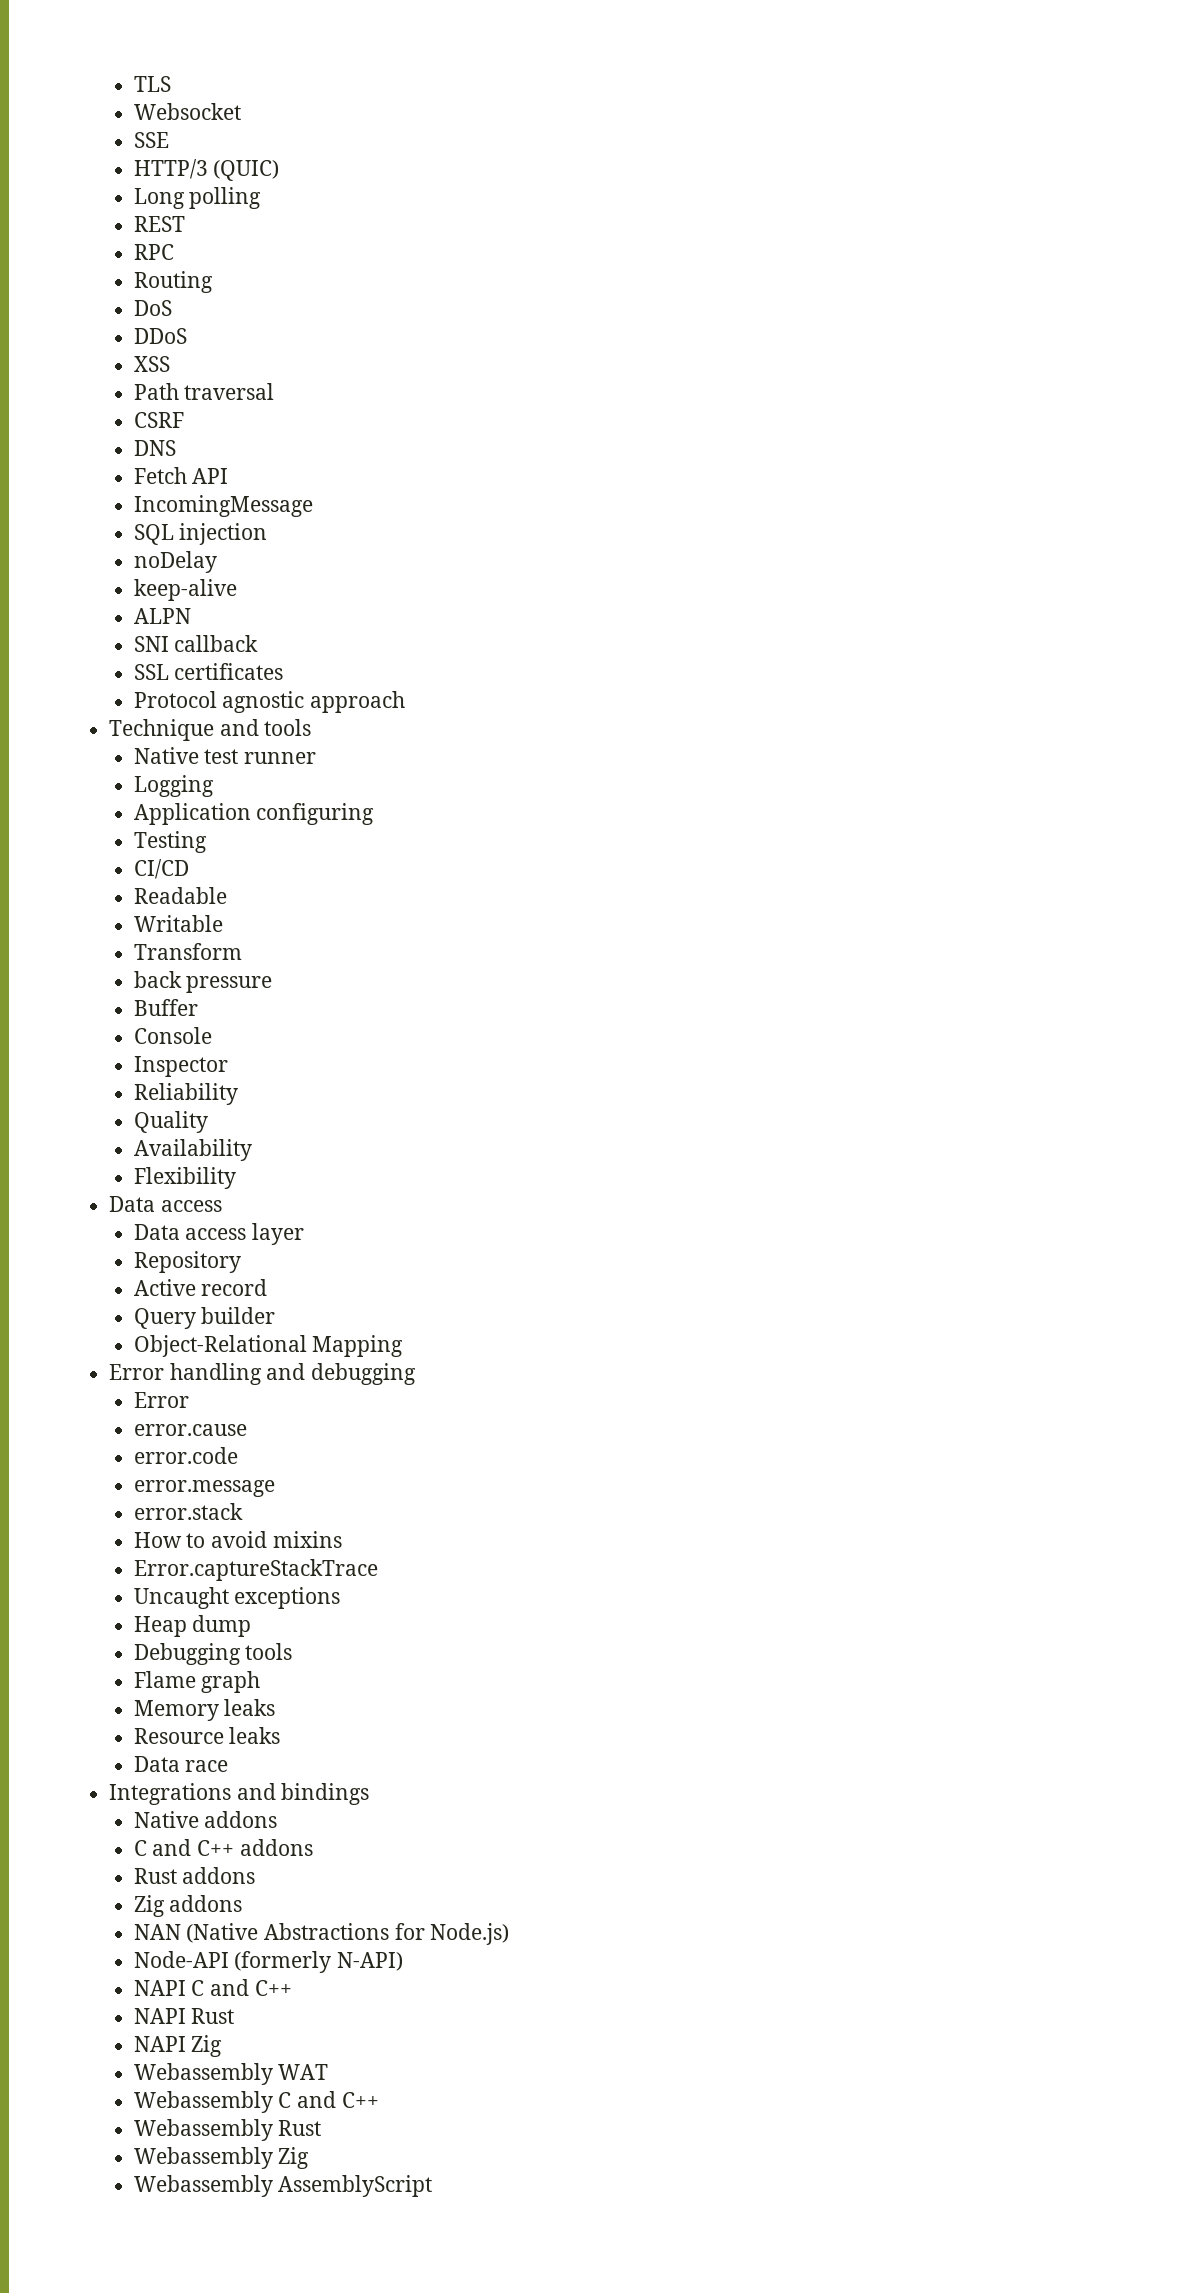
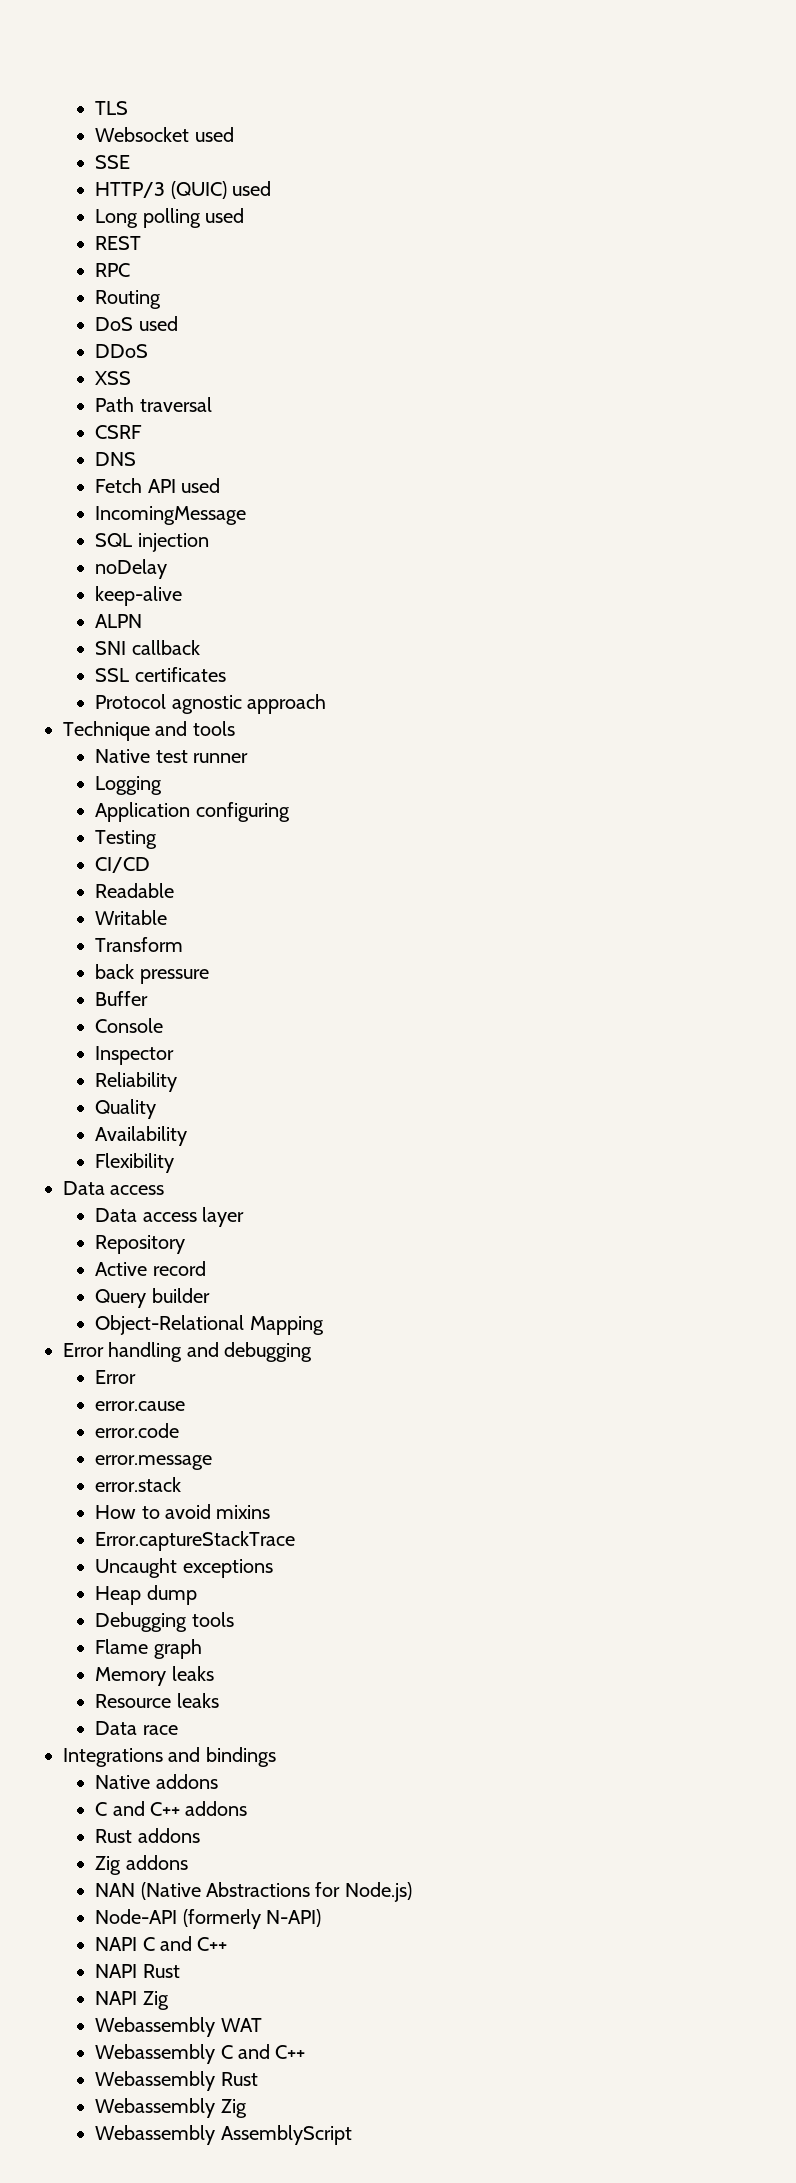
(241, 111) none -> [194,127,234,142] used
(280, 170) none -> [231,181,271,196] used
(262, 198) none -> [204,208,244,223] used
(172, 308) none -> [138,316,178,331] used
(229, 476) none -> [180,478,220,493] used

